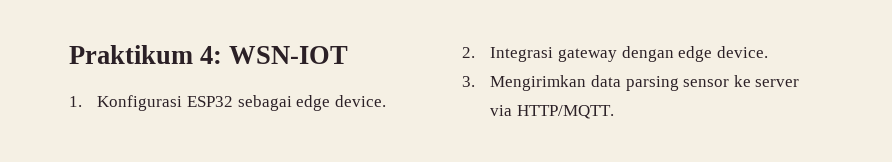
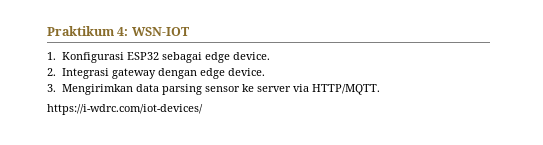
(614, 112) none -> [47,104,203,115] // https://i-wdrc.com/iot-devices/

